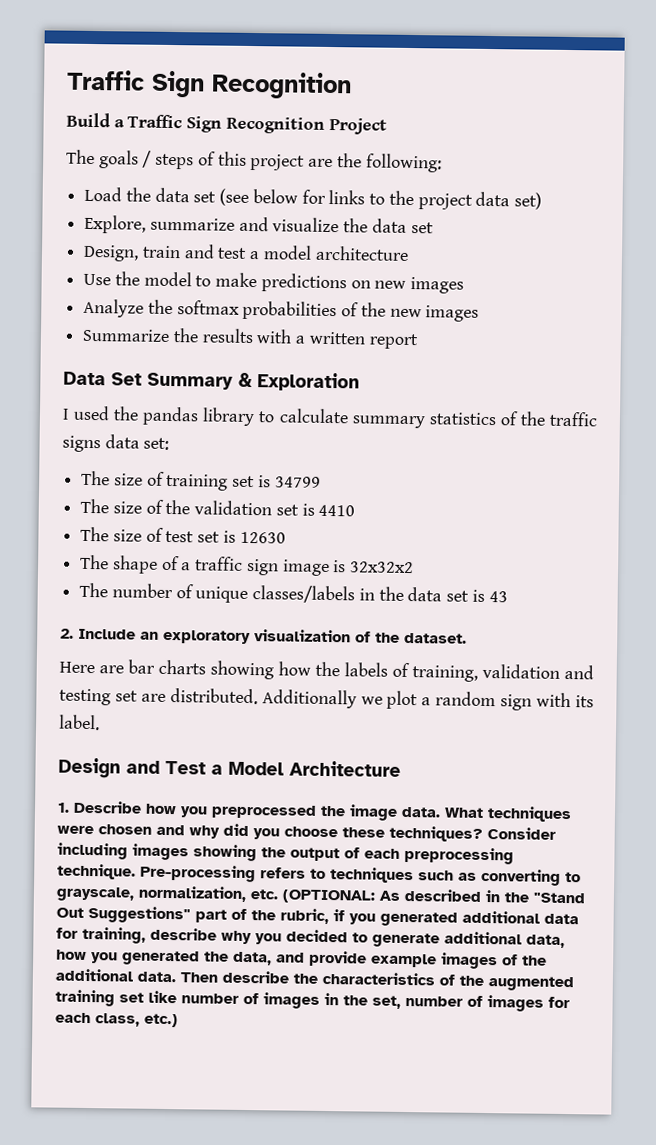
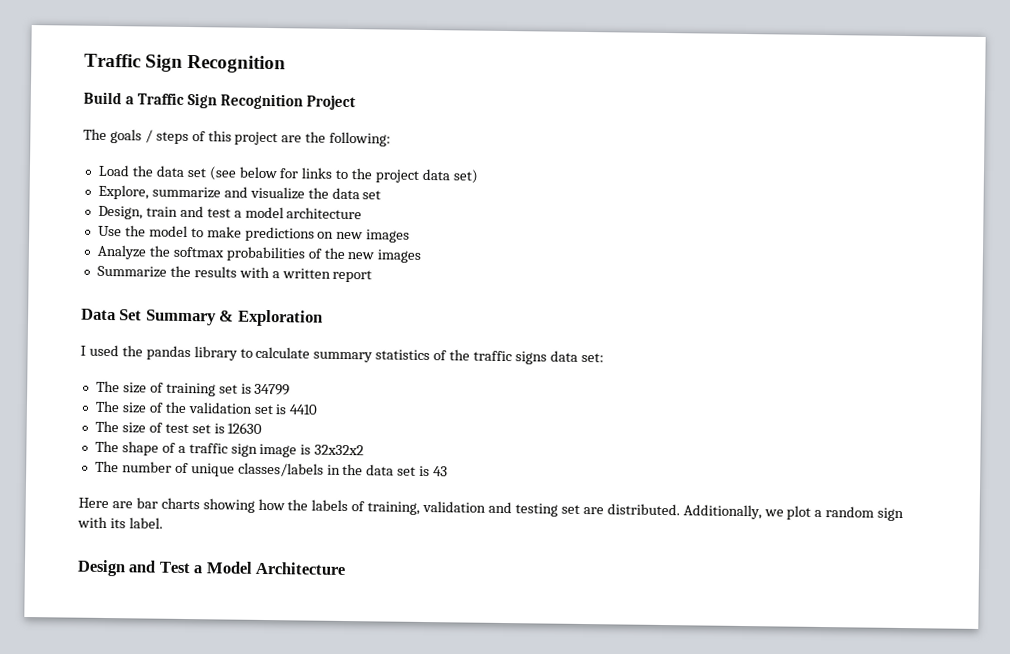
[60,628,467,645] // 2. Include an exploratory visualization of the dataset. -> (449, 471) none
[261,689,357,709] Additionally -> [682,504,762,520] Additionally,
[57,800,572,823] [57,823,556,842] [57,842,514,865] [57,863,581,886] [56,885,585,904] [56,906,579,927] [56,926,565,948] [56,949,547,970] [55,968,574,992] [55,989,570,1012] [55,1012,178,1028] // 1. Describe how you preprocessed the image data. What techniques were chosen and why did you choose these techniques? Consider including images showing the output of each preprocessing technique. Pre-processing refers to techniques such as converting to grayscale, normalization, etc. (OPTIONAL: As described in the "Stand Out Suggestions" part of the rubric, if you generated additional data for training, describe why you decided to generate additional data, how you generated the data, and provide example images of the additional data. Then describe the characteristics of the augmented training set like number of images in the set, number of images for each class, etc.) -> (347, 568) none

